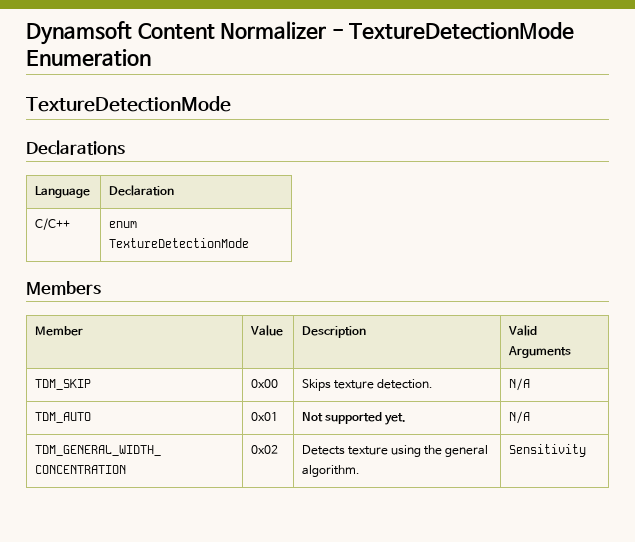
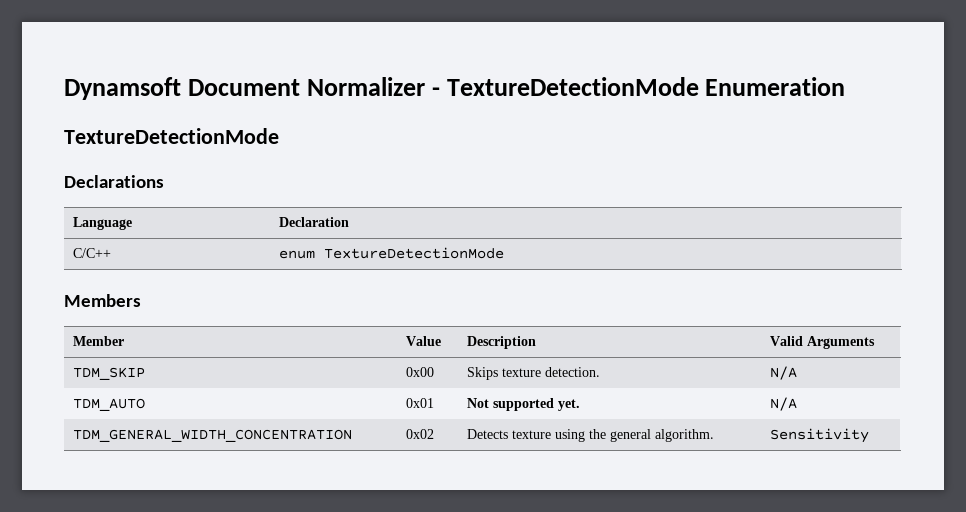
[137,23,215,40] Content -> [187,79,300,96] Document

